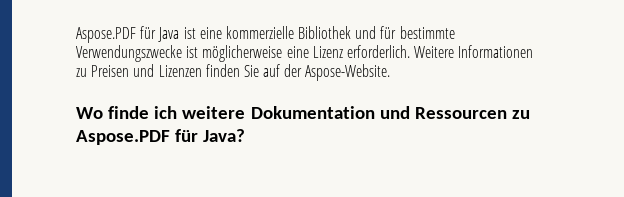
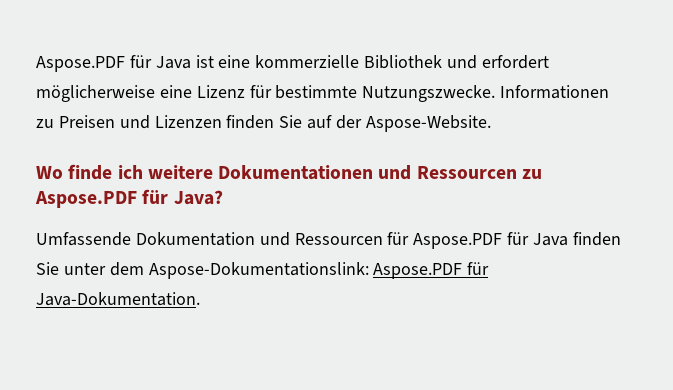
[380,26,455,39] [76,45,455,62] für bestimmte Verwendungszwecke ist möglicherweise eine Lizenz erforderlich. Weitere -> [481,55,549,69] [36,85,496,102] erfordert möglicherweise eine Lizenz für bestimmte Nutzungszwecke.
[250,106,375,119] Dokumentation -> [218,165,374,180] Dokumentationen
(246, 135) none -> [36,232,621,249] [36,262,490,279] [36,292,200,306] // Umfassende Dokumentation und Ressourcen für Aspose.PDF für Java finden Sie unter dem Aspose-Dokumentationslink: Aspose.PDF für Java-Dokumentation.

